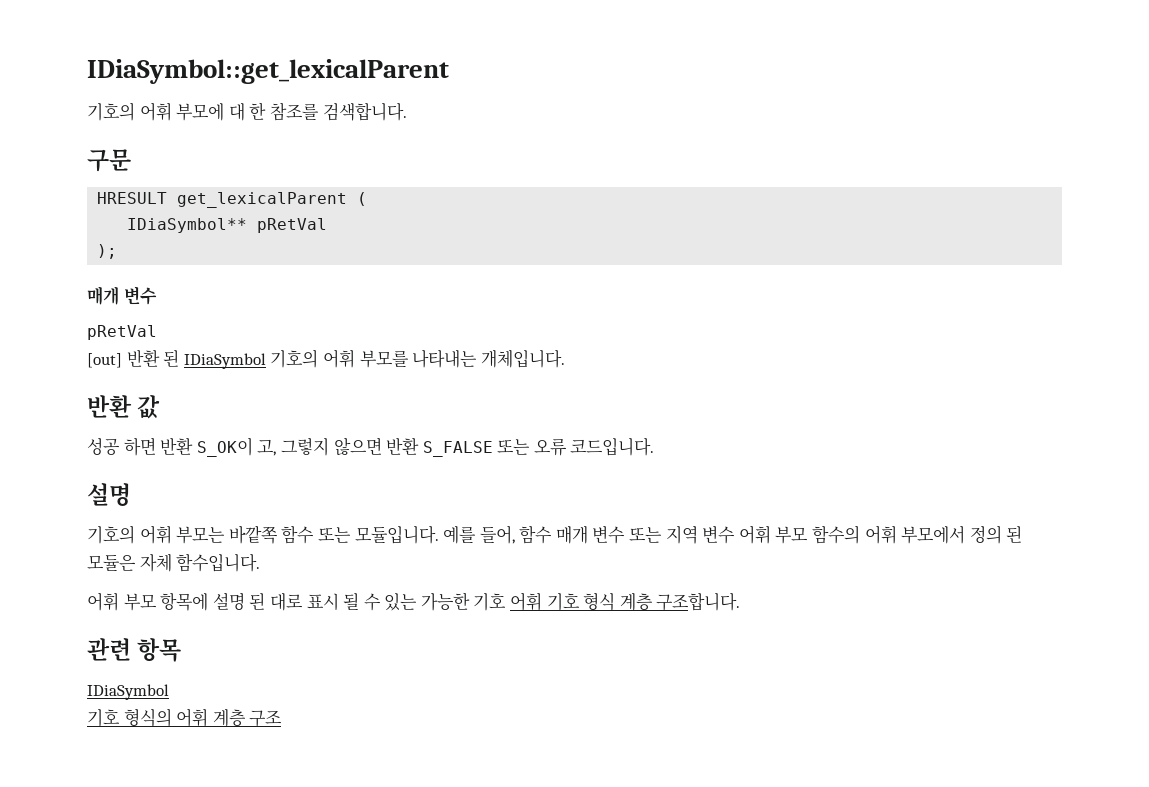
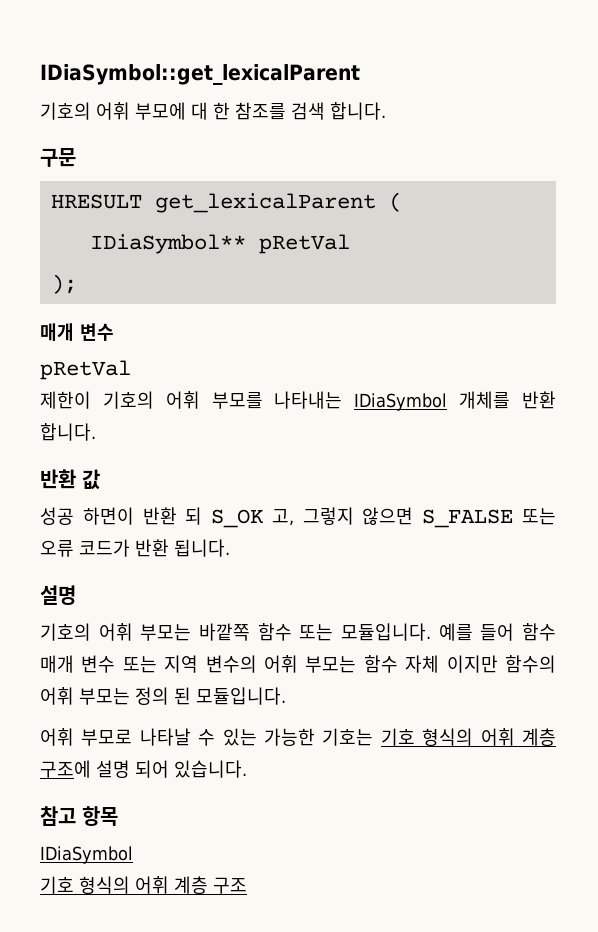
[322,103,407,121] 검색합니다. -> [291,102,386,120] 검색 합니다.
[87,349,565,369] [out] 반환 된 IDiaSymbol 기호의 어휘 부모를 나타내는 개체입니다. -> [40,391,556,411] [40,423,96,441] 제한이 기호의 어휘 부모를 나타내는 IDiaSymbol 개체를 반환 합니다.
[123,437,253,457] 하면 반환 S_OK이 -> [82,507,265,528] 하면이 반환 되 S_OK
[386,438,420,455] 반환 -> (414, 516) none
[570,438,655,456] 코드입니다. -> [79,539,230,557] 코드가 반환 됩니다.
[479,525,515,544] 들어, -> [480,623,515,641] 들어
[702,525,809,544] 변수 어휘 부모 -> [205,655,498,673] 변수의 어휘 부모는 함수 자체 이지만
[901,525,966,544] 부모에서 -> [79,688,130,705] 부모는
[87,553,261,572] [87,592,741,611] [87,638,131,661] 모듈은 자체 함수입니다. // 어휘 부모 항목에 설명 된 대로 표시 될 수 있는 가능한 기호 어휘 기호 형식 계층 구조합니다. // 관련 -> [196,687,286,705] [40,728,556,746] [40,760,247,778] [40,806,76,826] 모듈입니다. // 어휘 부모로 나타날 수 있는 가능한 기호는 기호 형식의 어휘 계층 구조에 설명 되어 있습니다. // 참고

